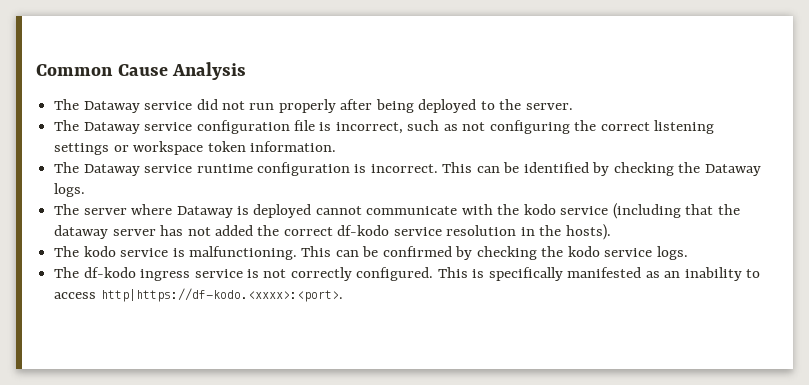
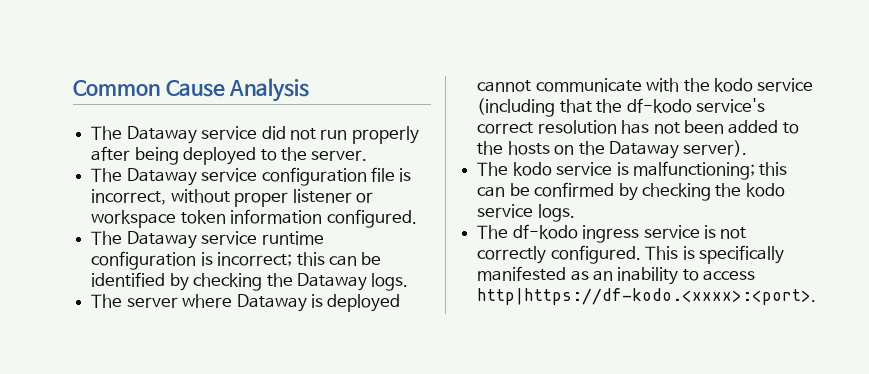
[407,120,715,134] [54,143,110,155] such as not configuring the correct listening settings -> [170,189,352,207] without proper listener
[249,141,336,152] information. -> [230,209,417,228] information configured.
[370,162,473,173] incorrect. This -> [217,252,325,266] incorrect; this
[54,224,611,240] dataway server has not added the correct df-kodo service resolution in the hosts). -> [626,98,765,113] [477,120,799,134] [477,140,748,159] df-kodo service's correct resolution has not been added to the hosts on the Dataway server).
[188,246,332,260] malfunctioning. This -> [632,161,788,180] malfunctioning; this

